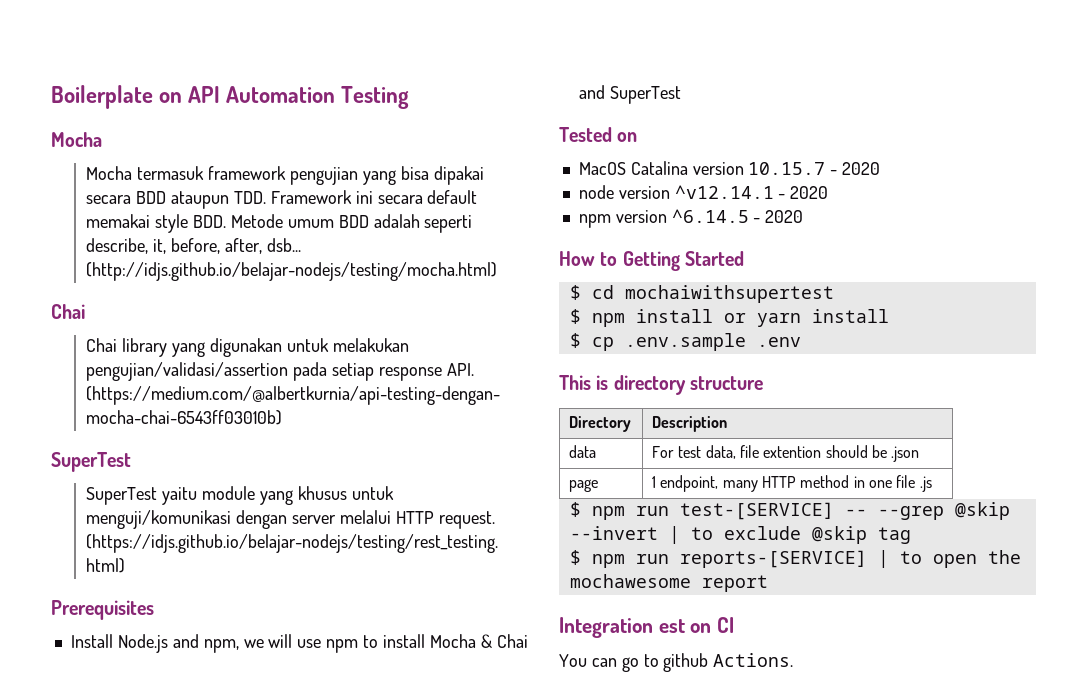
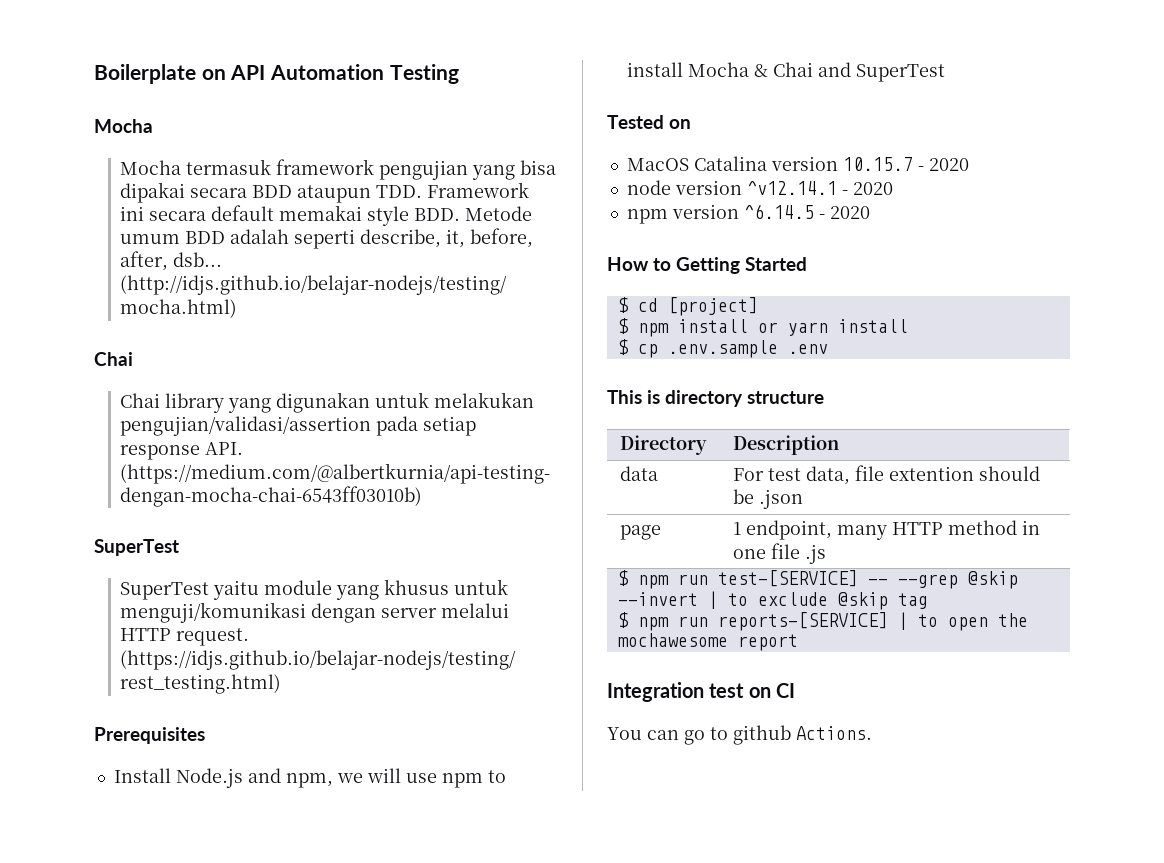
[624,285,834,303] mochaiwithsupertest -> [667,297,758,316] [project]
[658,619,685,633] est -> [709,683,745,698] test

